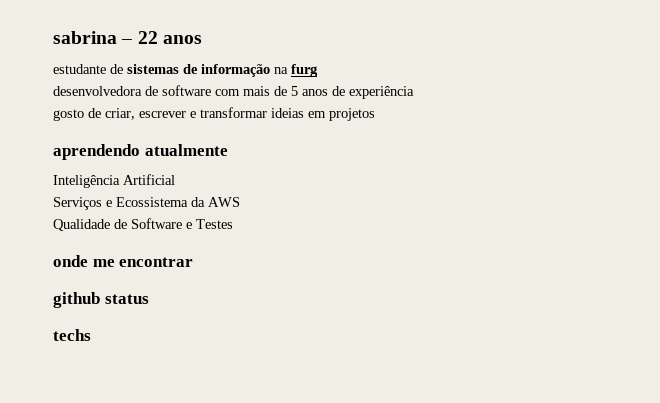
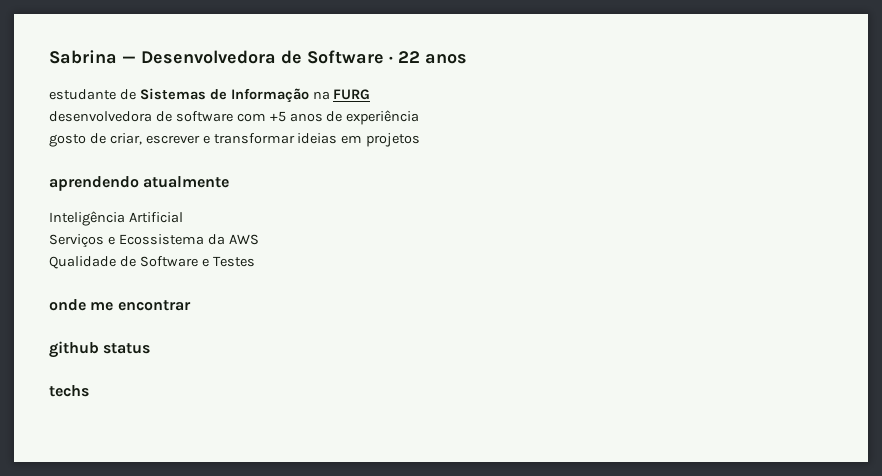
[53,31,133,44] sabrina – -> [49,50,393,64] Sabrina — Desenvolvedora de Software ·
[127,64,318,77] sistemas de informação na furg -> [139,88,371,103] Sistemas de Informação na FURG
[243,86,298,96] mais de 5 -> [269,111,286,122] +5

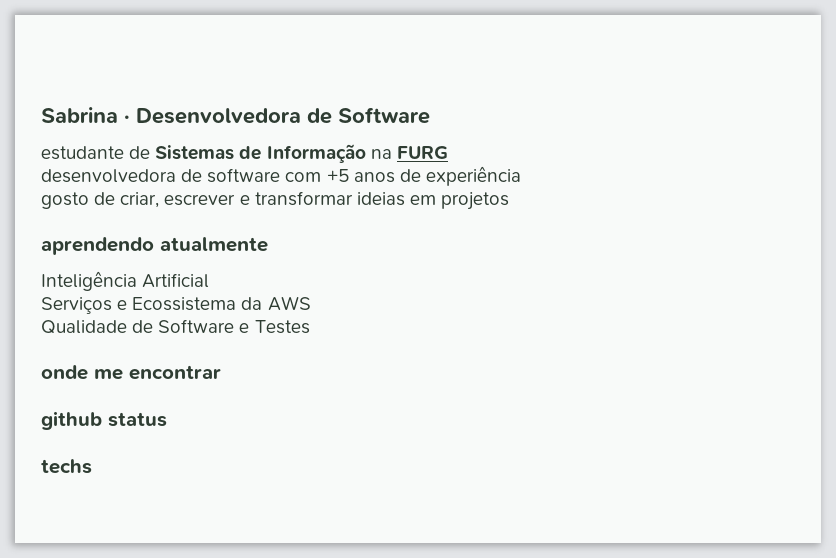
[122,56,136,63] — -> [124,115,130,123] ·
[389,51,467,64] · 22 anos -> (430, 115) none

